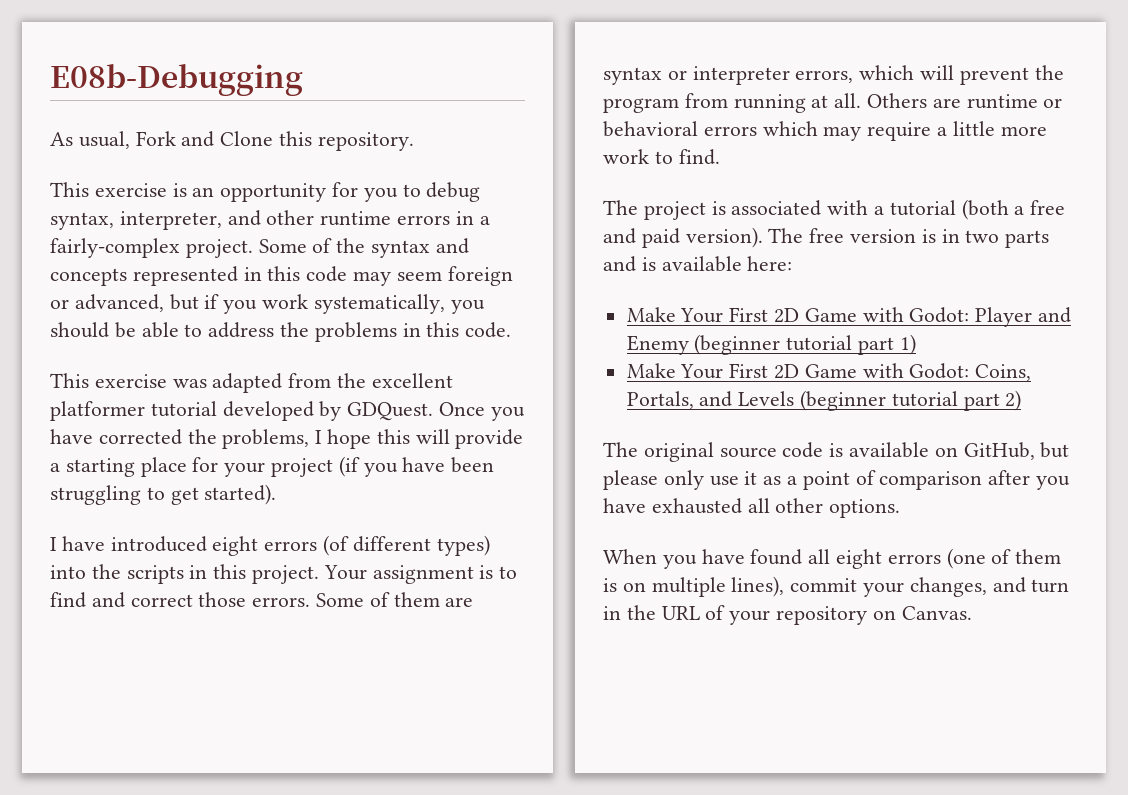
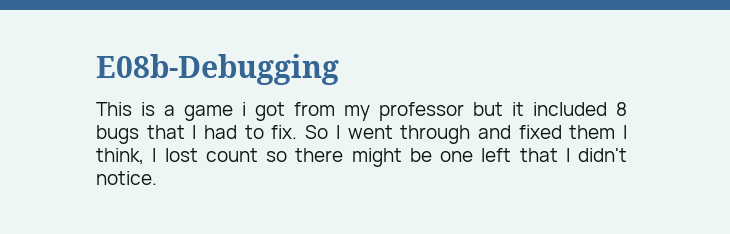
[50,131,414,151] [50,182,481,202] [50,210,490,230] [50,238,469,258] [50,266,513,286] [50,294,485,314] [50,322,512,342] [50,373,453,393] [50,401,525,421] [50,429,524,449] [50,456,495,477] [50,484,277,505] [50,535,490,556] [50,564,518,584] [50,592,474,608] [603,65,1064,85] [603,93,1063,113] [603,121,1047,141] [603,149,720,165] [603,199,1066,220] [603,227,1050,248] [603,256,793,272] [626,307,1072,327] [626,334,916,355] [626,363,1032,381] [626,390,1022,411] [603,442,1070,462] [603,470,1071,490] [603,498,901,518] [603,548,1062,569] [603,576,1070,597] [603,605,972,625] As usual, Fork and Clone this repository. // This exercise is an opportunity for you to debug syntax, interpreter, and other runtime errors in a fairly-complex project. Some of the syntax and concepts represented in this code may seem foreign or advanced, but if you work systematically, you should be able to address the problems in this code. // This exercise was adapted from the excellent platformer tutorial developed by GDQuest. Once you have corrected the problems, I hope this will provide a starting place for your project (if you have been struggling to get started). // I have introduced eight errors (of different types) into the scripts in this project. Your assignment is to find and correct those errors. Some of them are syntax or interpreter errors, which will prevent the program from running at all. Others are runtime or behavioral errors which may require a little more work to find. // The project is associated with a tutorial (both a free and paid version). The free version is in two parts and is available here: // Make Your First 2D Game with Godot: Player and Enemy (beginner tutorial part 1) // Make Your First 2D Game with Godot: Coins, Portals, and Levels (beginner tutorial part 2) // The original source code is available on GitHub, but please only use it as a point of comparison after you have exhausted all other options. // When you have found all eight errors (one of them is on multiple lines), commit your changes, and turn in the URL of your repository on Canvas. -> [96,102,627,121] [96,125,627,144] [96,148,627,167] [96,171,157,185] This is a game i got from my professor but it included 8 bugs that I had to fix. So I went through and fixed them I think, I lost count so there might be one left that I didn't notice.

